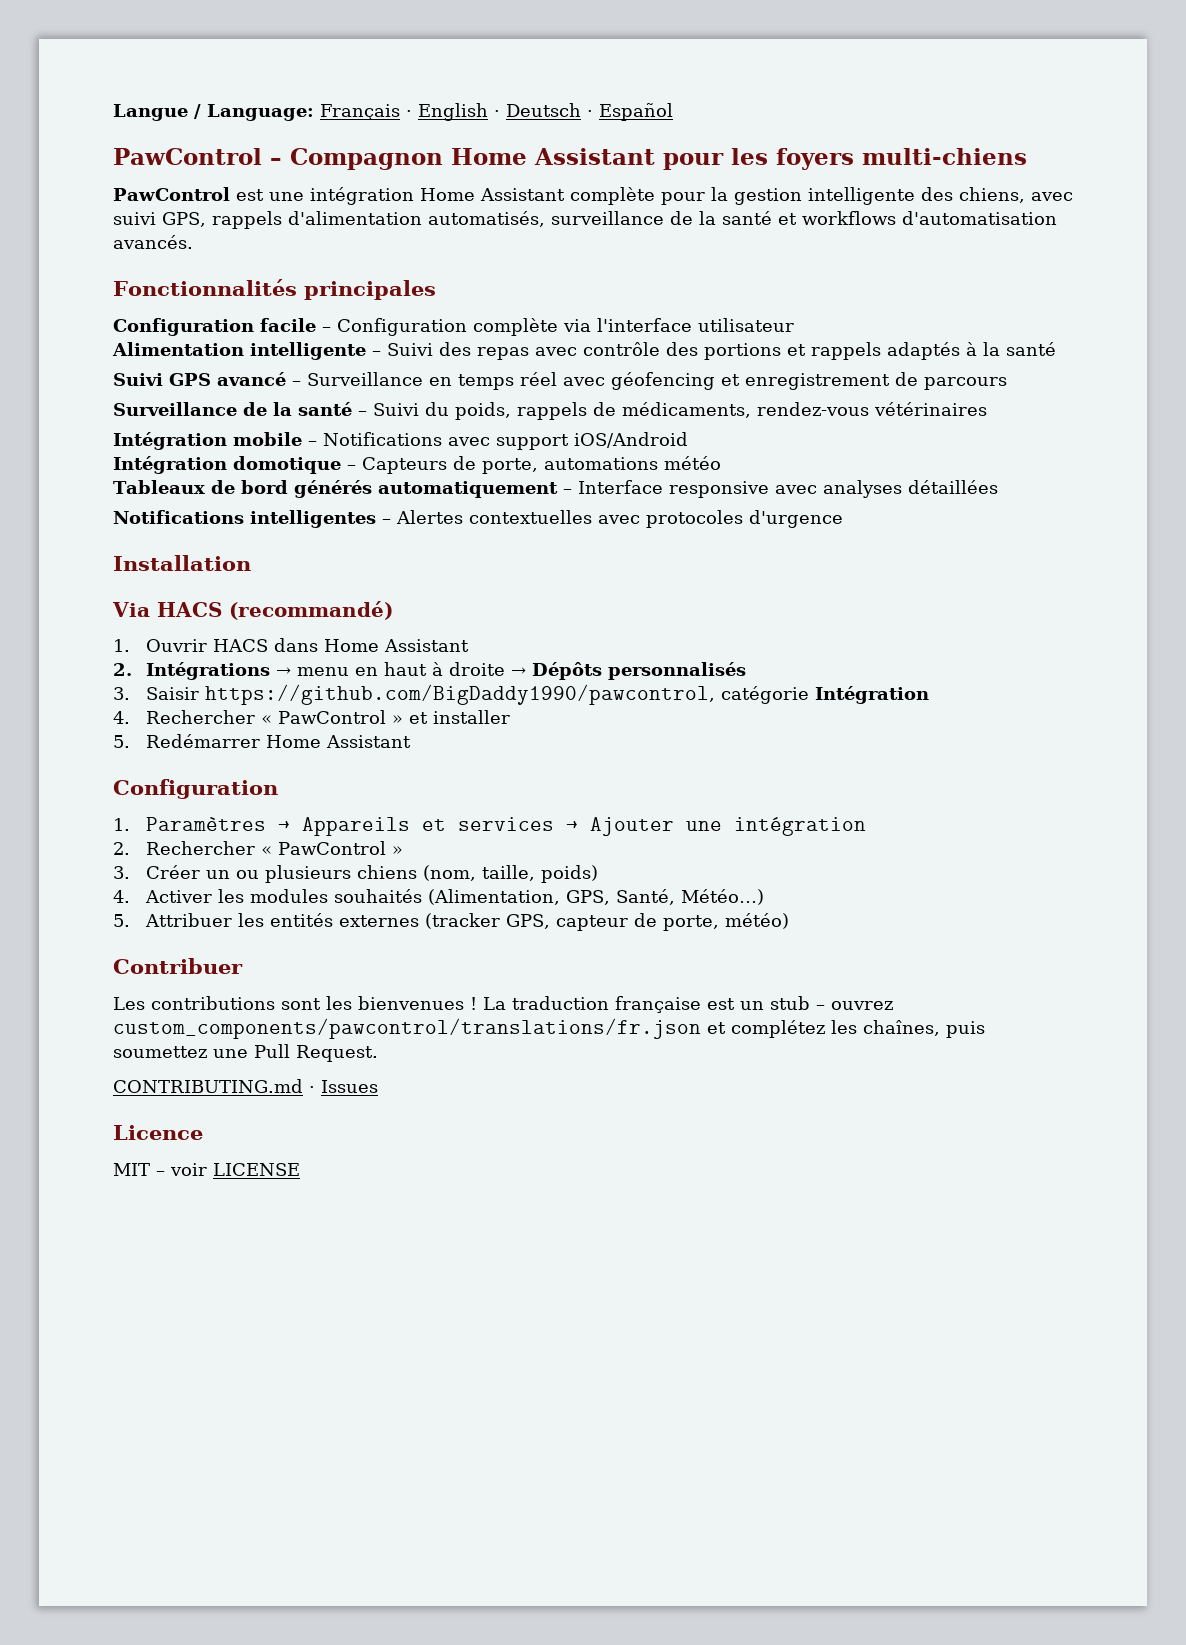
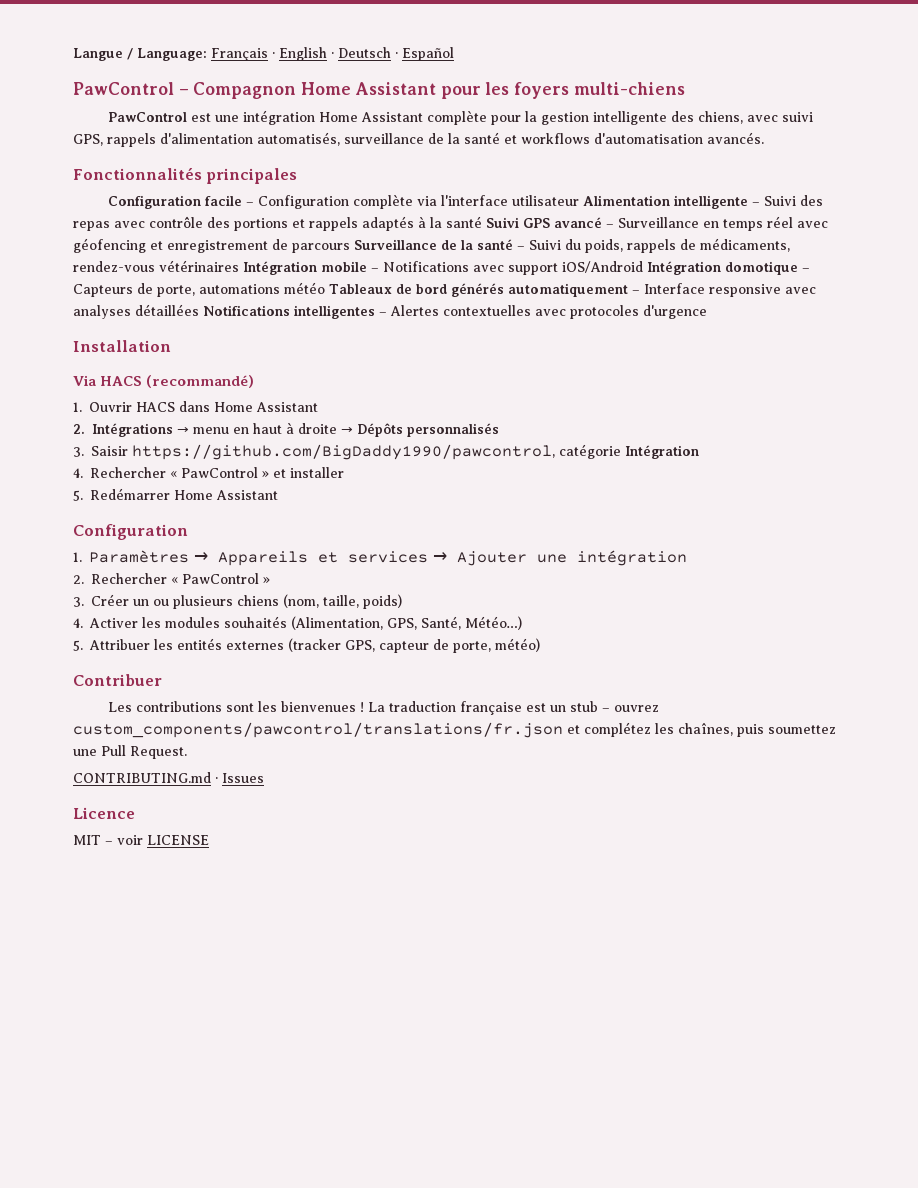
(794, 325) // -> (580, 200) none
(1056, 349) // -> (482, 222) none
(1007, 383) // -> (350, 248) none
(987, 409) // -> (239, 266) none
(688, 440) // -> (643, 267) none
(721, 463) // -> (325, 288) none
(998, 487) // -> (199, 310) none

